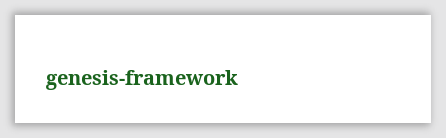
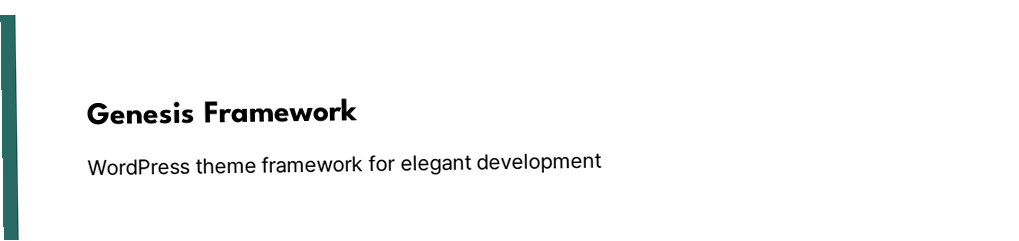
[46,70,238,90] genesis-framework -> [86,98,358,126] [87,152,603,177] Genesis Framework // WordPress theme framework for elegant development

